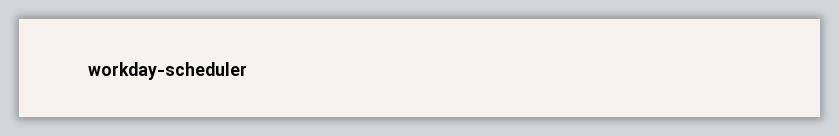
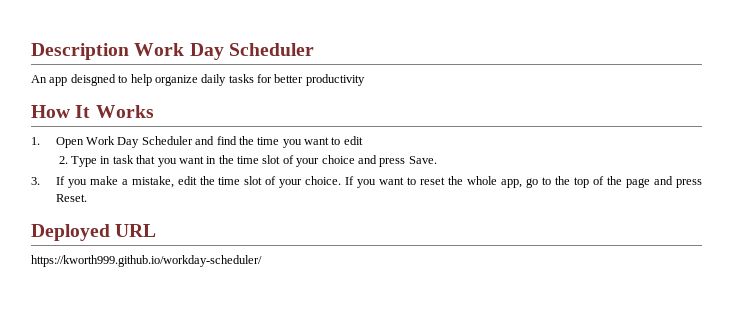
[88,62,247,80] workday-scheduler -> [31,43,314,60] [31,74,365,86] [31,105,154,118] [31,136,363,148] [58,155,437,167] [31,176,702,188] [55,194,87,202] [31,224,157,241] [31,255,262,267] Description Work Day Scheduler // An app deisgned to help organize daily tasks for better productivity // How It Works // 1. Open Work Day Scheduler and find the time you want to edit // 2. Type in task that you want in the time slot of your choice and press Save. // 3. If you make a mistake, edit the time slot of your choice. If you want to reset the whole app, go to the top of the page and press Reset. // Deployed URL // https://kworth999.github.io/workday-scheduler/

